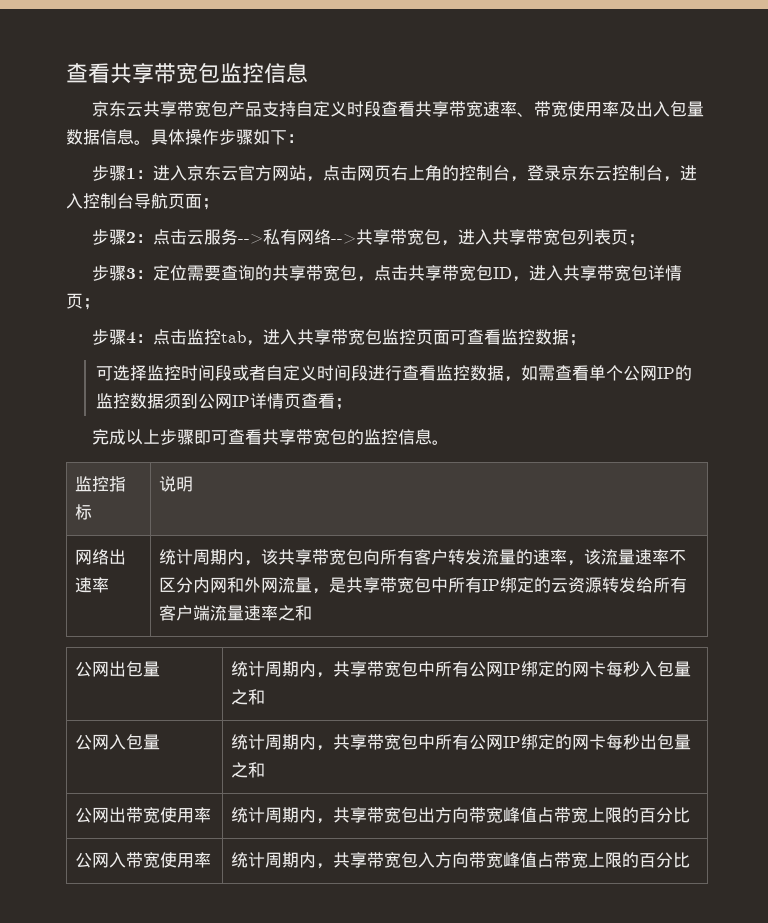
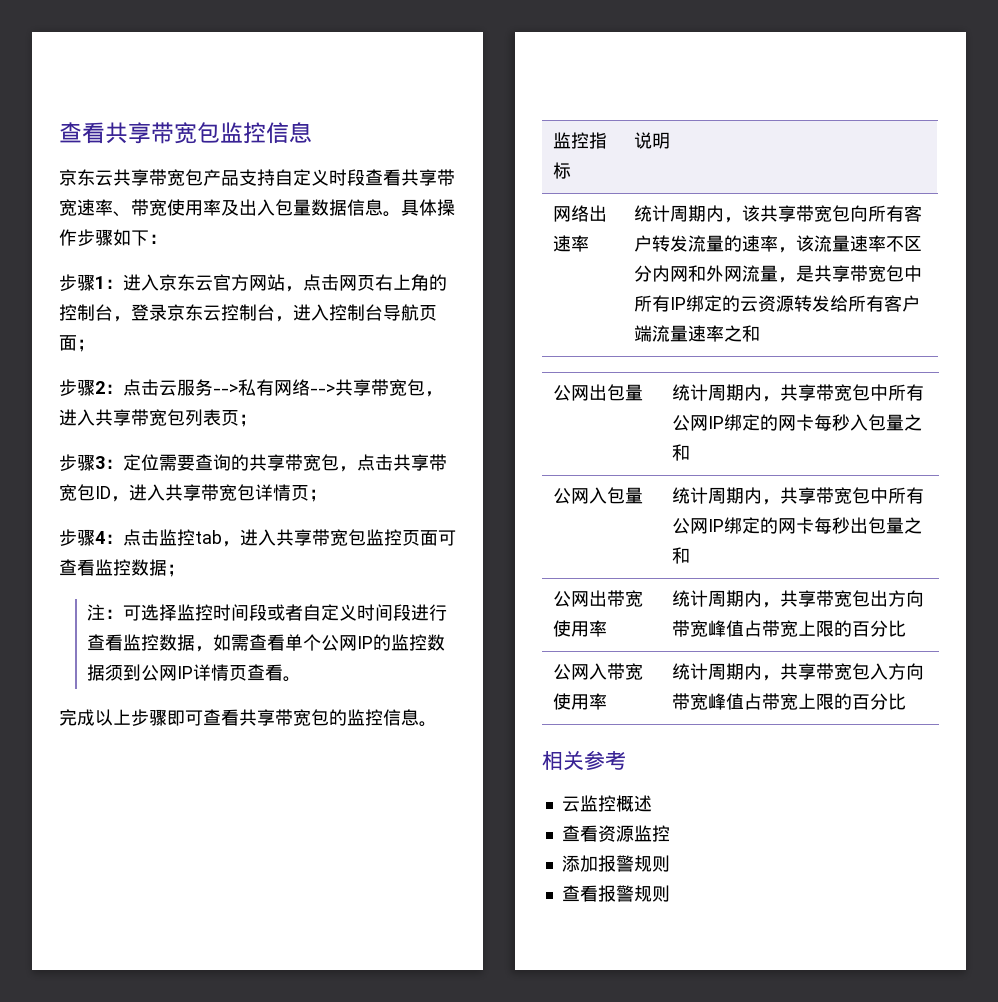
(586, 340) none -> [87,604,124,621] 注：
[334,398,352,410] ； -> [283,676,302,682] 。
(690, 860) none -> [542,750,626,770] [561,795,652,812] [561,825,670,842] [561,855,670,872] [561,885,670,902] // 相关参考 // 云监控概述 // 查看资源监控 // 添加报警规则 // 查看报警规则

